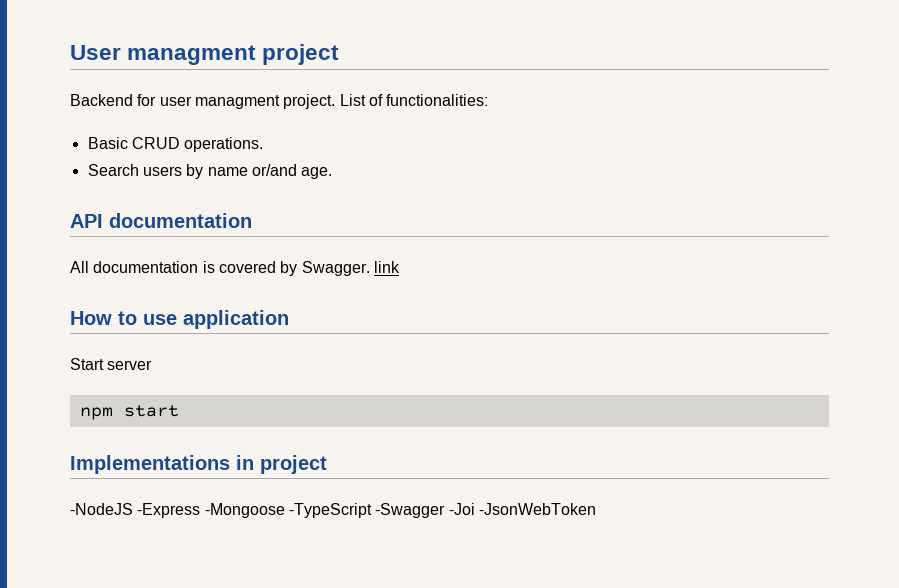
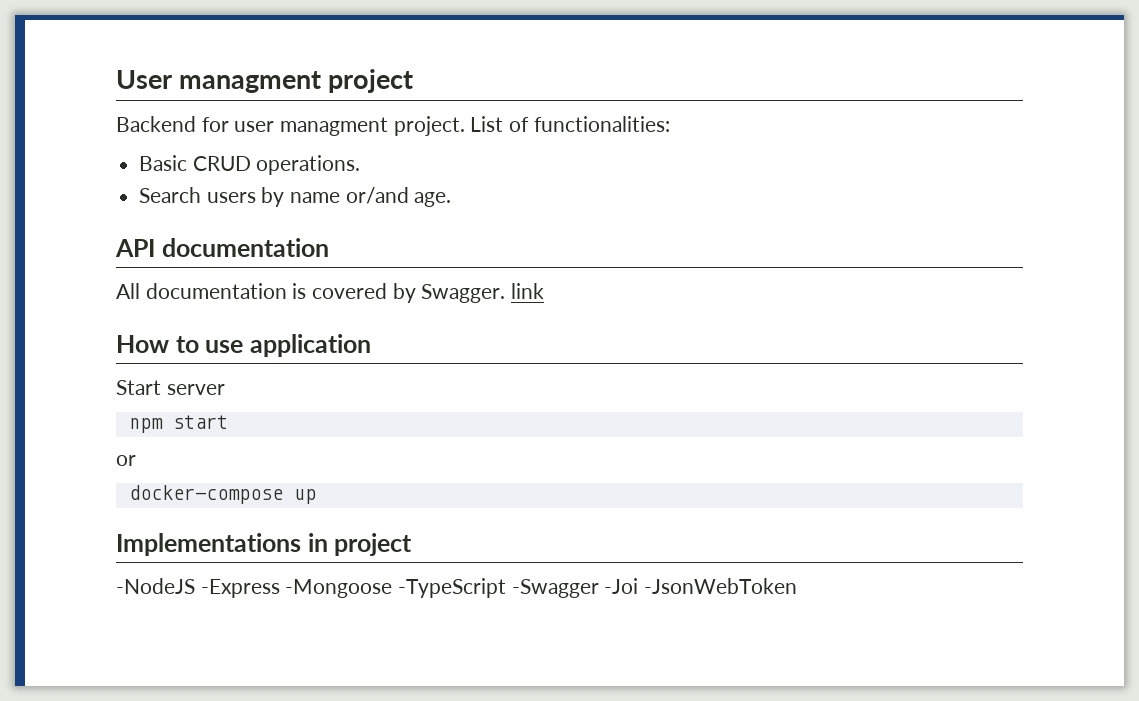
(179, 411) none -> [116,455,136,466] [128,485,316,504] // or // docker-compose up

